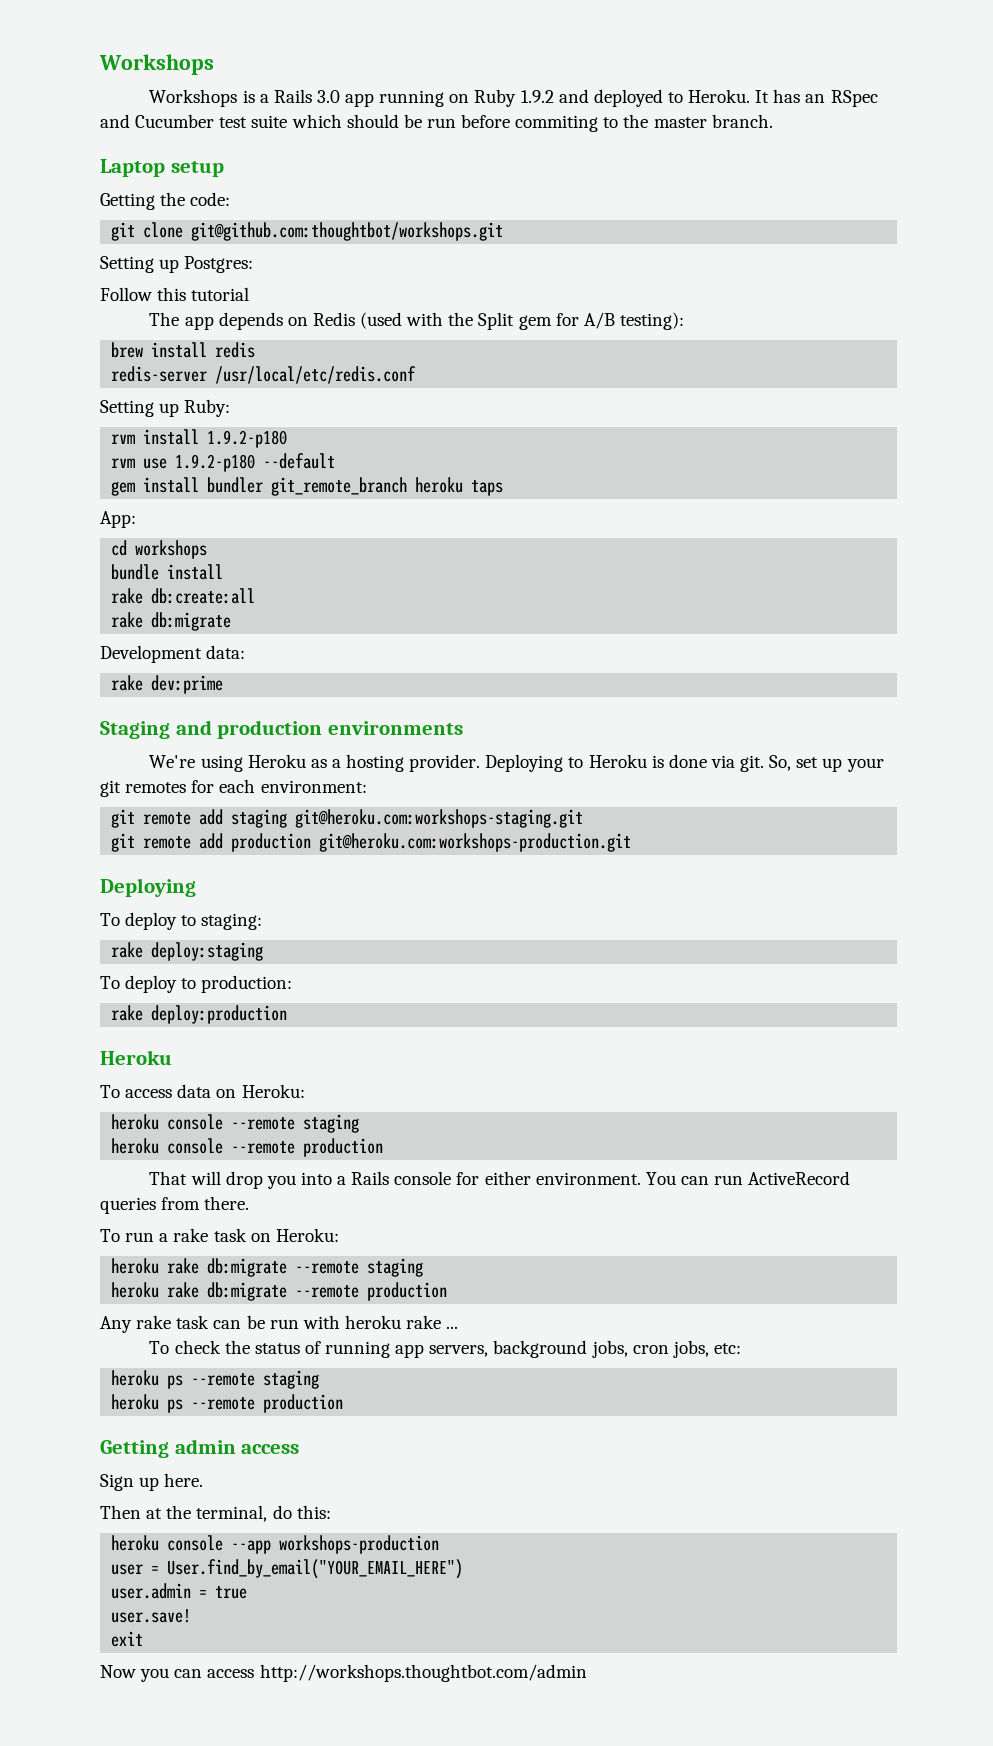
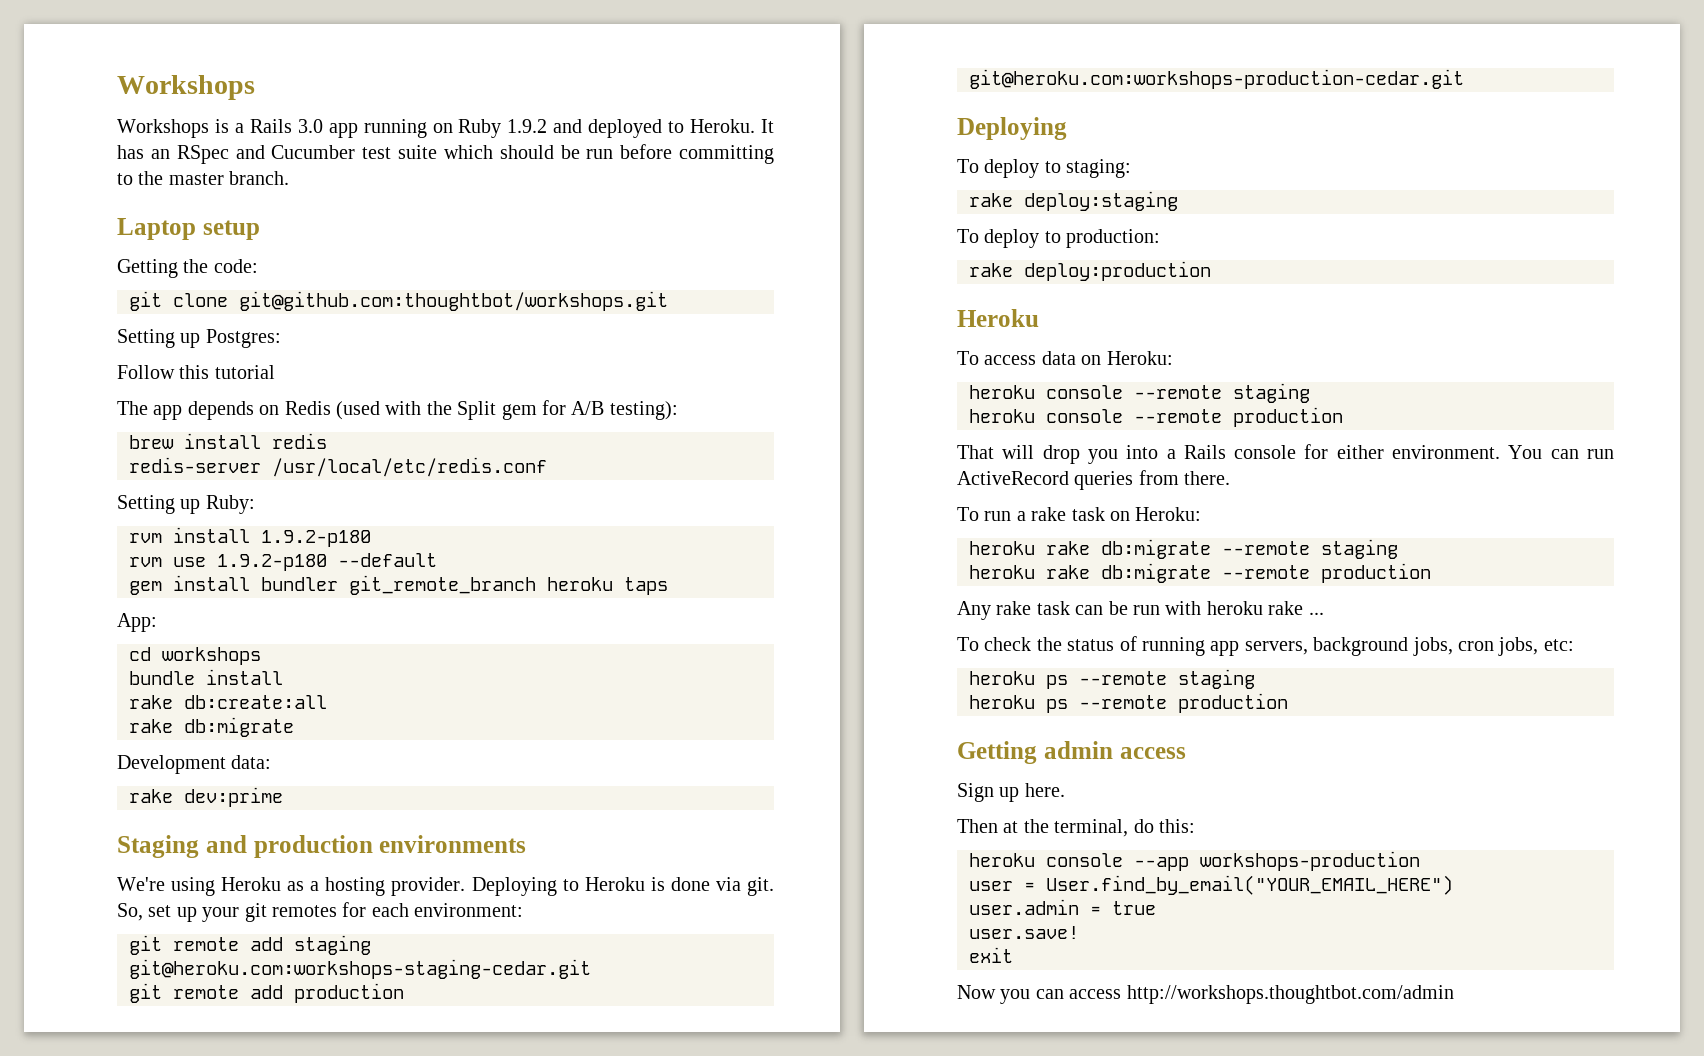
[515,115,599,132] commiting -> [678,145,774,164] committing
[295,809,584,828] git@heroku.com:workshops-staging.git -> [129,959,591,979] git@heroku.com:workshops-staging-cedar.git
[319,833,632,852] git@heroku.com:workshops-production.git -> [969,69,1464,89] git@heroku.com:workshops-production-cedar.git

